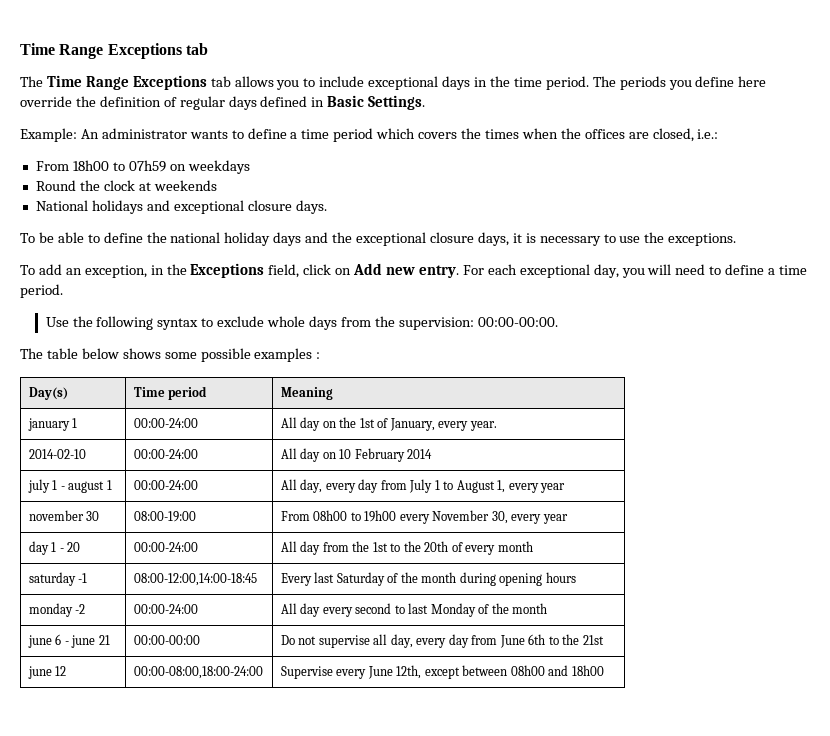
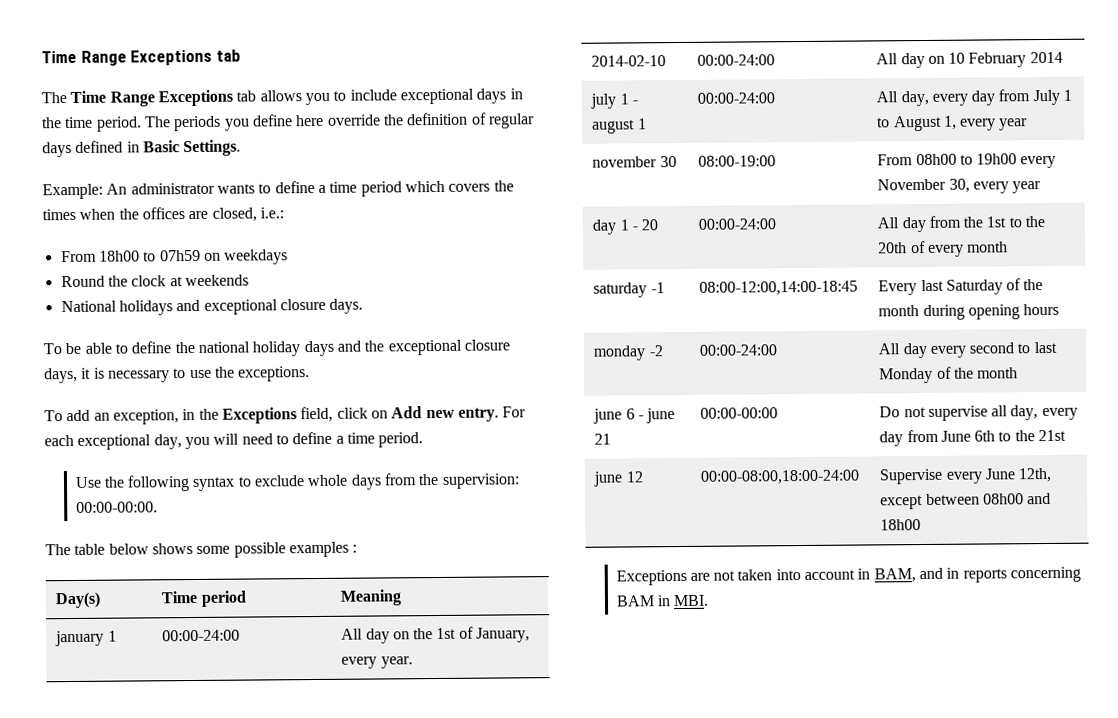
(604, 670) none -> [615,566,1082,586] [615,594,710,607] // Exceptions are not taken into account in BAM, and in reports concerning BAM in MBI.

